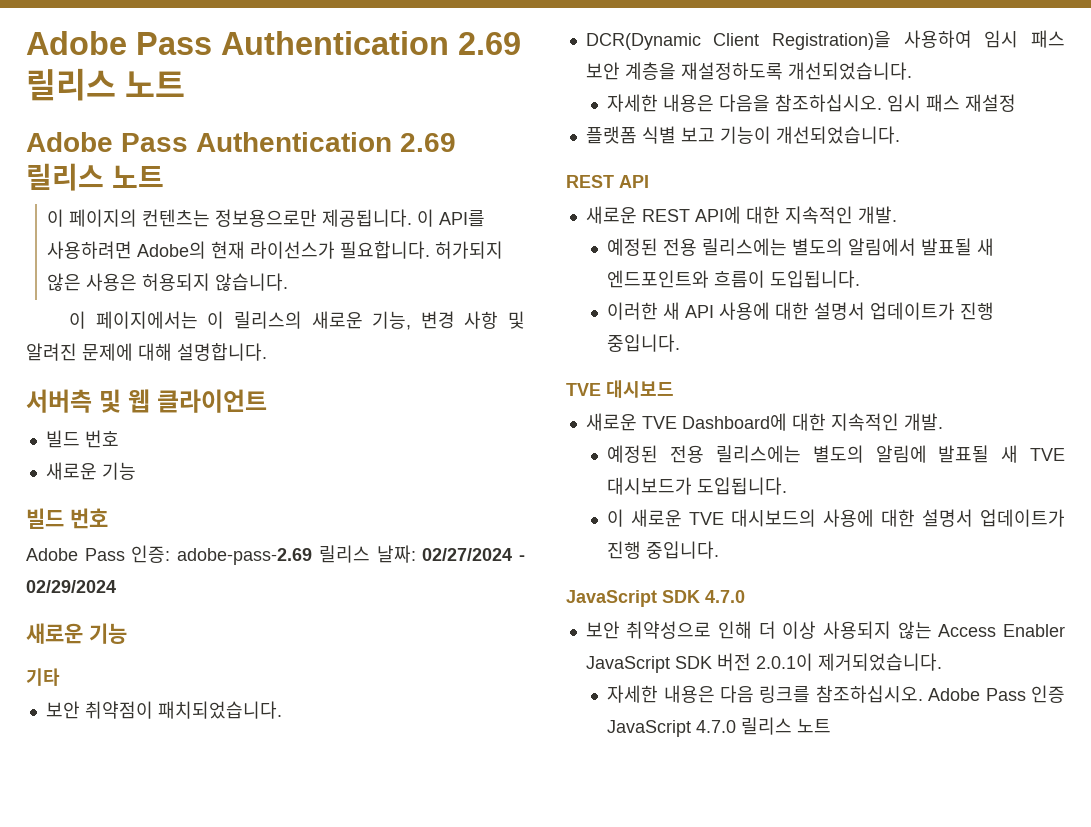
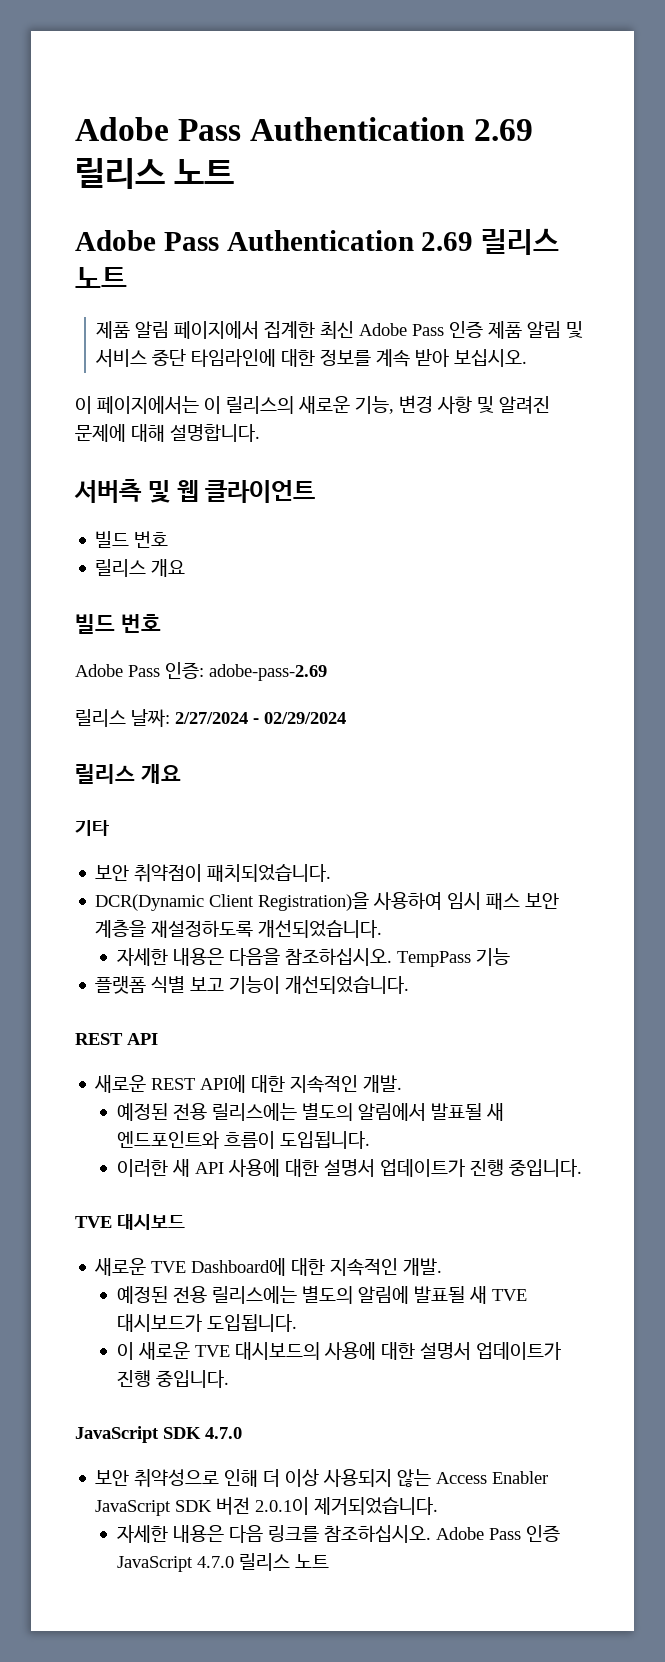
[47,209,486,227] [47,241,504,259] [47,273,289,291] 이 페이지의 컨텐츠는 정보용으로만 제공됩니다. 이 API를 사용하려면 Adobe의 현재 라이선스가 필요합니다. 허가되지 않은 사용은 허용되지 않습니다. -> [96,321,584,339] [95,349,528,367] 제품 알림 페이지에서 집계한 최신 Adobe Pass 인증 제품 알림 및 서비스 중단 타임라인에 대한 정보를 계속 받아 보십시오.
[45,462,136,480] 새로운 기능 -> [95,559,186,577] 릴리스 개요
(313, 556) none -> (327, 672) //
[422,548,513,561] 02/27/2024 -> [175,712,248,724] 2/27/2024
[26,623,127,644] 새로운 기능 -> [75,764,181,784] 릴리스 개요
[887,94,1017,112] 임시 패스 재설정 -> [396,948,510,967] TempPass 기능

